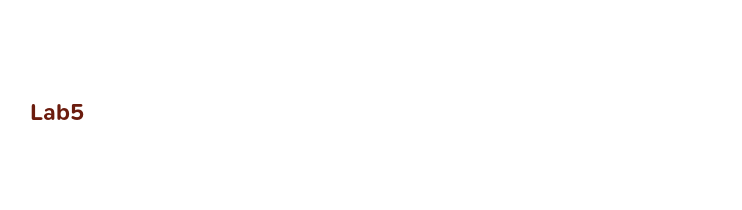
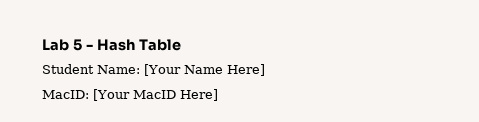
[30,104,84,120] Lab5 -> [42,39,181,51] [42,64,265,76] [42,89,218,101] Lab 5 - Hash Table // Student Name: [Your Name Here] // MacID: [Your MacID Here]

